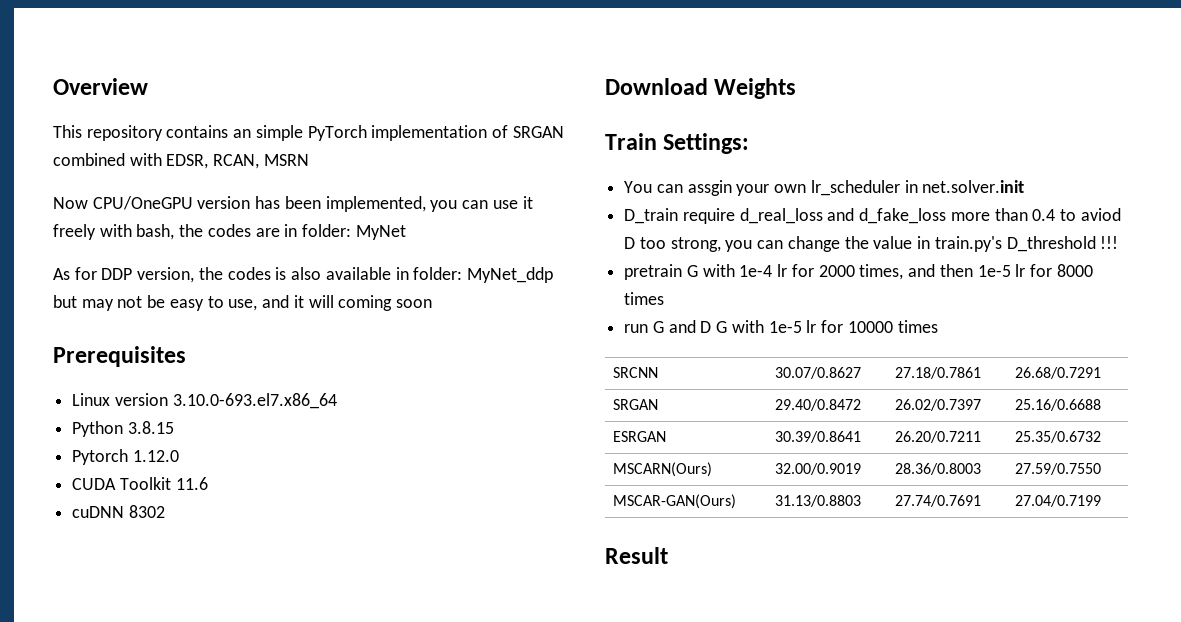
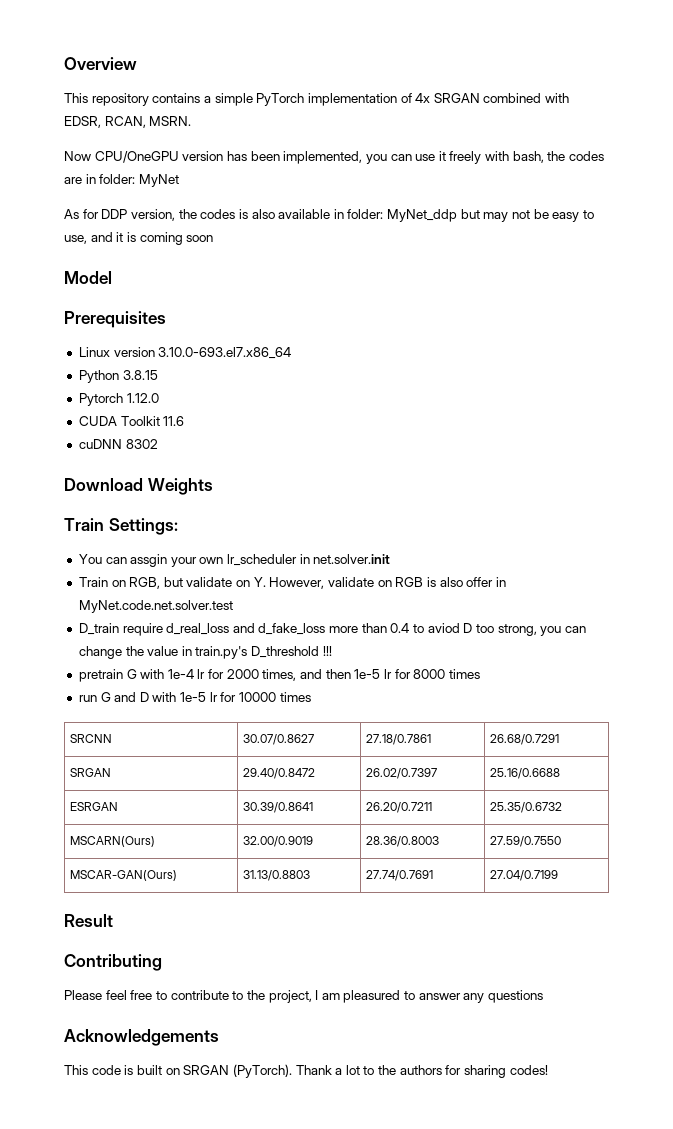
[233,129,252,138] an -> [203,96,211,103] a
(509, 131) none -> [415,93,431,103] 4x
[263,154,309,166] MSRN -> [149,116,192,126] MSRN.
[308,295,334,308] will -> [126,232,136,242] is
(432, 303) none -> [64,271,112,284] // Model
(1025, 186) none -> [78,577,506,589] [78,600,233,613] // Train on RGB, but validate on Y. However, validate on RGB is also offer in MyNet.code.net.solver.test
[716,321,728,333] G -> (149, 697) none
(668, 555) none -> [64,954,162,971] [64,990,544,1003] [64,1029,219,1046] [64,1064,548,1078] // Contributing // Please feel free to contribute to the project, I am pleasured to answer any questions // Acknowledgements // This code is built on SRGAN (PyTorch). Thank a lot to the authors for sharing codes!

